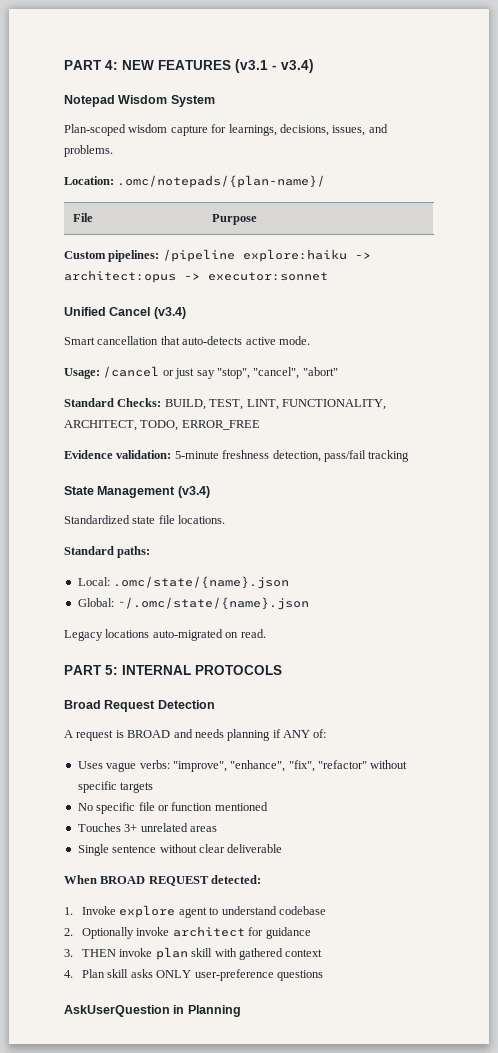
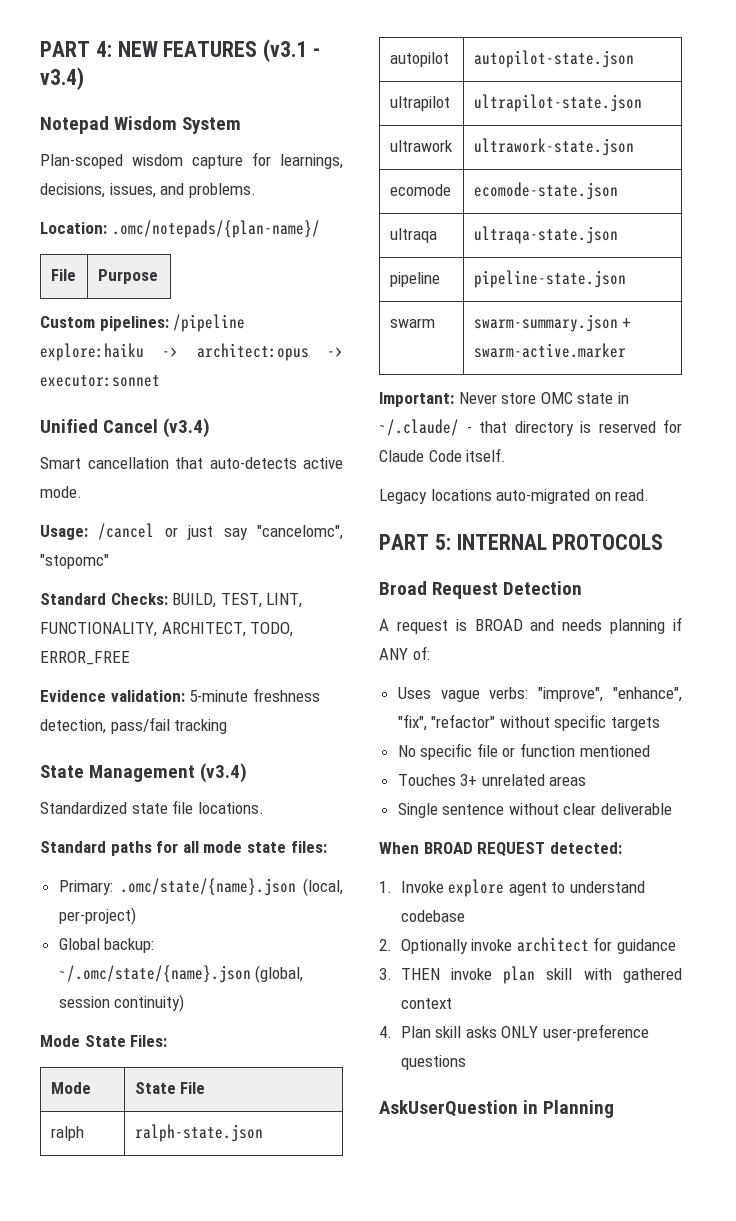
[216,367,338,379] "stop", "cancel", "abort" -> [257,525,343,540] [40,554,109,569] "cancelomc", "stopomc"
[117,546,151,558] [77,576,290,589] [77,597,310,610] paths: // Local: .omc/state/{name}.json // Global: ~/.omc/state/{name}.json -> [110,841,327,856] [58,878,343,896] [58,907,136,925] [58,938,155,953] [58,965,304,983] [58,994,185,1012] [40,1035,168,1047] [50,1082,91,1094] [134,1082,206,1094] [50,1126,84,1141] [134,1124,263,1142] [389,52,449,67] [473,50,634,68] [389,96,450,111] [473,94,642,112] [389,140,453,152] [473,138,634,156] [389,184,451,196] [473,182,618,200] [389,228,437,243] [473,226,618,244] [389,272,440,287] [473,270,626,288] [389,318,435,328] [473,314,632,332] [473,343,626,358] [379,392,629,407] [379,419,682,436] [379,448,507,462] paths for all mode state files: // Primary: .omc/state/{name}.json (local, per-project) // Global backup: ~/.omc/state/{name}.json (global, session continuity) // Mode State Files: // Mode | State File // ralph | ralph-state.json // autopilot | autopilot-state.json // ultrapilot | ultrapilot-state.json // ultrawork | ultrawork-state.json // ecomode | ecomode-state.json // ultraqa | ultraqa-state.json // pipeline | pipeline-state.json // swarm | swarm-summary.json + swarm-active.marker // Important: Never store OMC state in ~/.claude/ - that directory is reserved for Claude Code itself.

